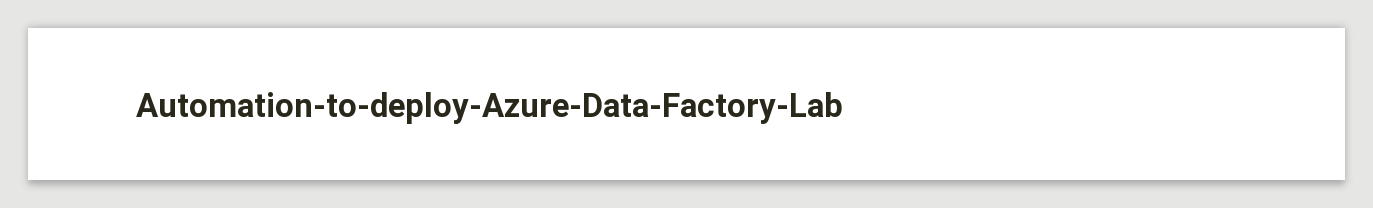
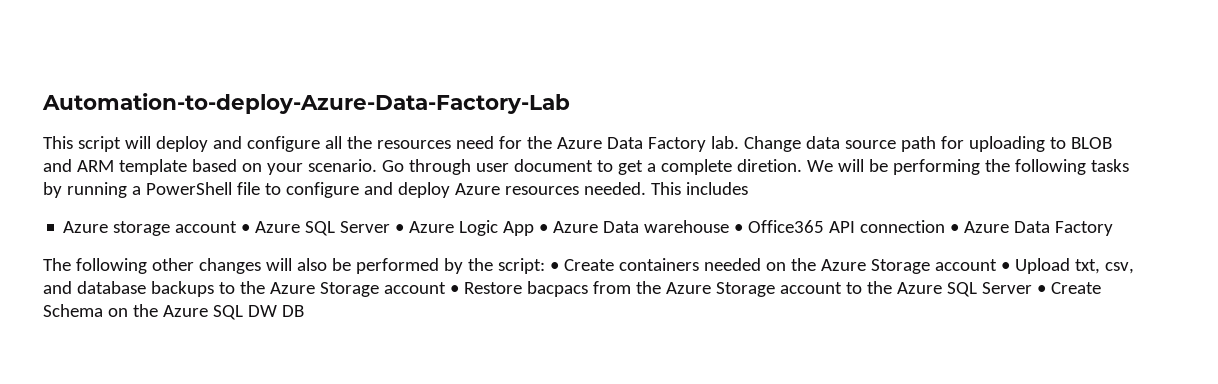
(843, 108) none -> [43,136,1112,152] [43,159,1129,175] [43,182,748,198] [63,220,1114,236] [43,258,1134,274] [43,281,1101,297] [43,304,304,320] // This script will deploy and configure all the resources need for the Azure Data Factory lab. Change data source path for uploading to BLOB and ARM template based on your scenario. Go through user document to get a complete diretion. We will be performing the following tasks by running a PowerShell file to configure and deploy Azure resources needed. This includes // Azure storage account • Azure SQL Server • Azure Logic App • Azure Data warehouse • Office365 API connection • Azure Data Factory // The following other changes will also be performed by the script: • Create containers needed on the Azure Storage account • Upload txt, csv, and database backups to the Azure Storage account • Restore bacpacs from the Azure Storage account to the Azure SQL Server • Create Schema on the Azure SQL DW DB

